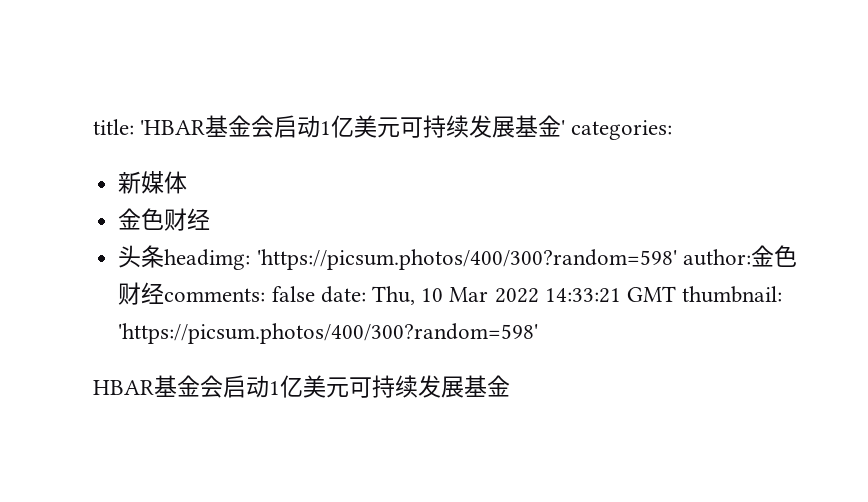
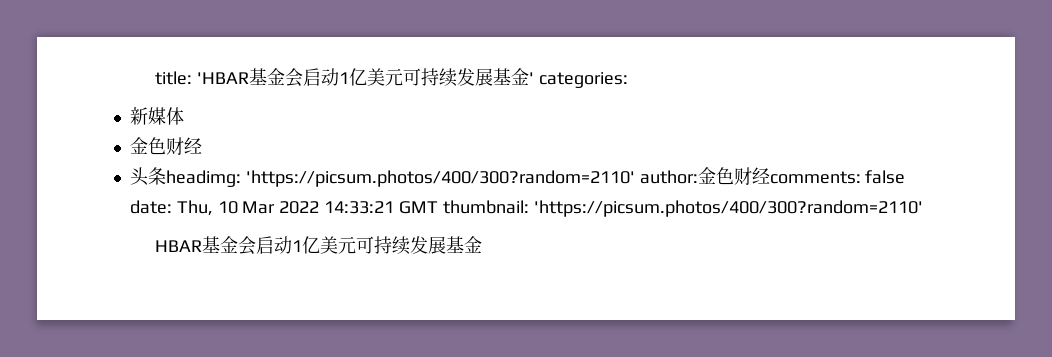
[256,249,677,270] 'https://picsum.photos/400/300?random=598' -> [245,170,635,187] 'https://picsum.photos/400/300?random=2110'
[118,323,539,344] 'https://picsum.photos/400/300?random=598' -> [533,200,923,217] 'https://picsum.photos/400/300?random=2110'

